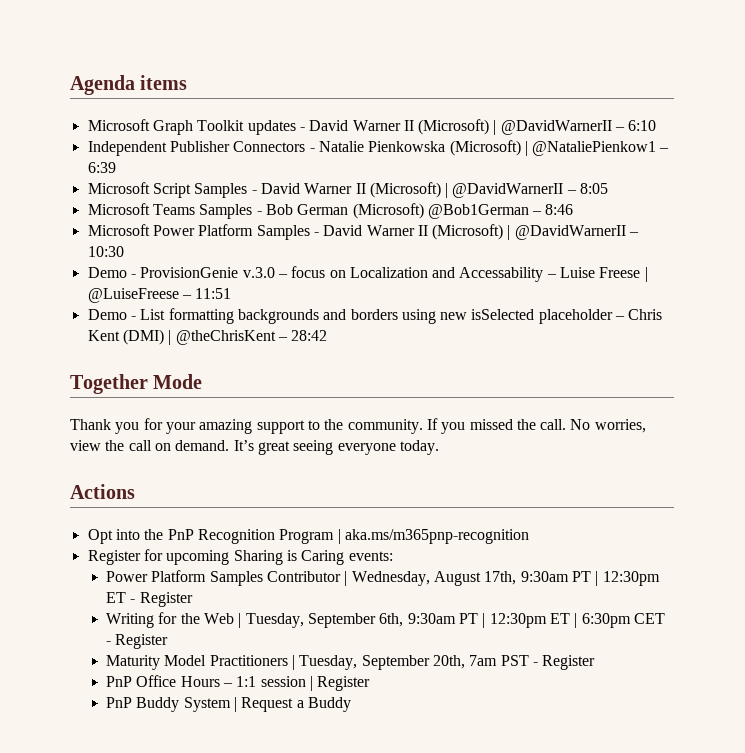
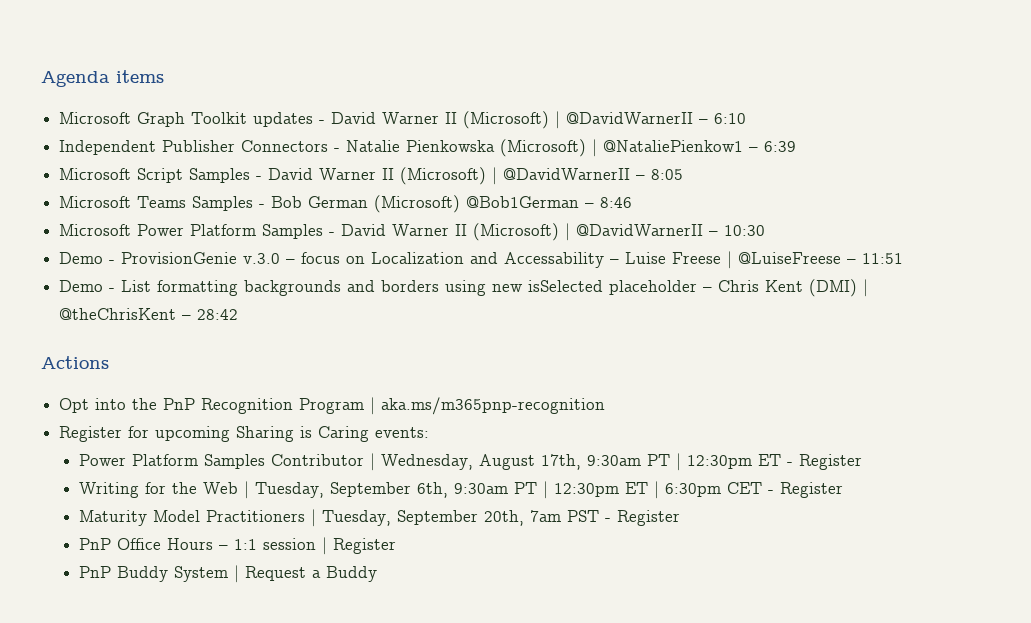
[70,374,203,394] [70,418,646,434] [70,440,439,455] // Together Mode // Thank you for your amazing support to the community. If you missed the call. No worries, view the call on demand. It’s great seeing everyone today. -> (239, 314) none

